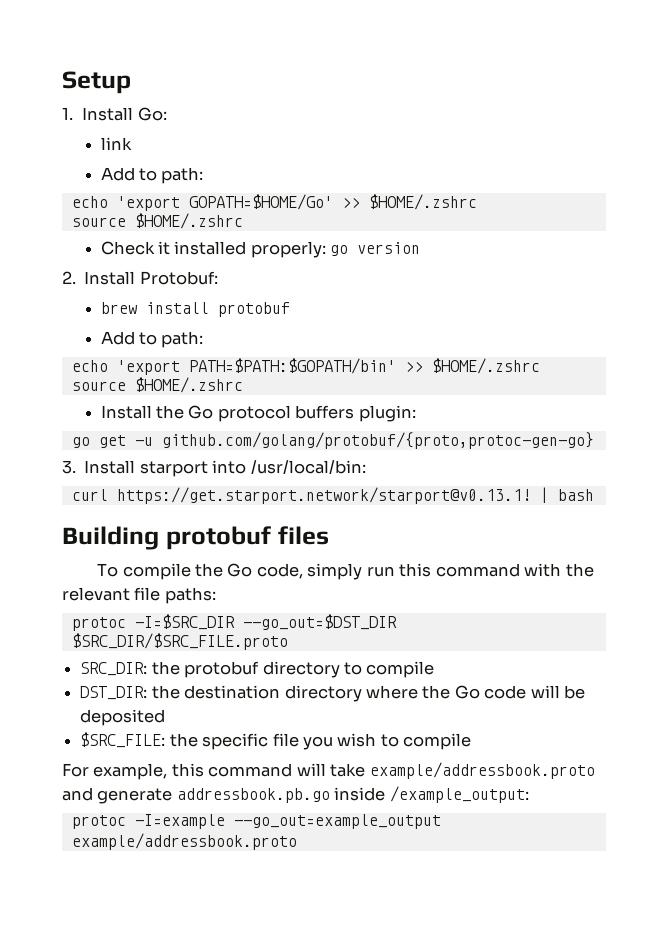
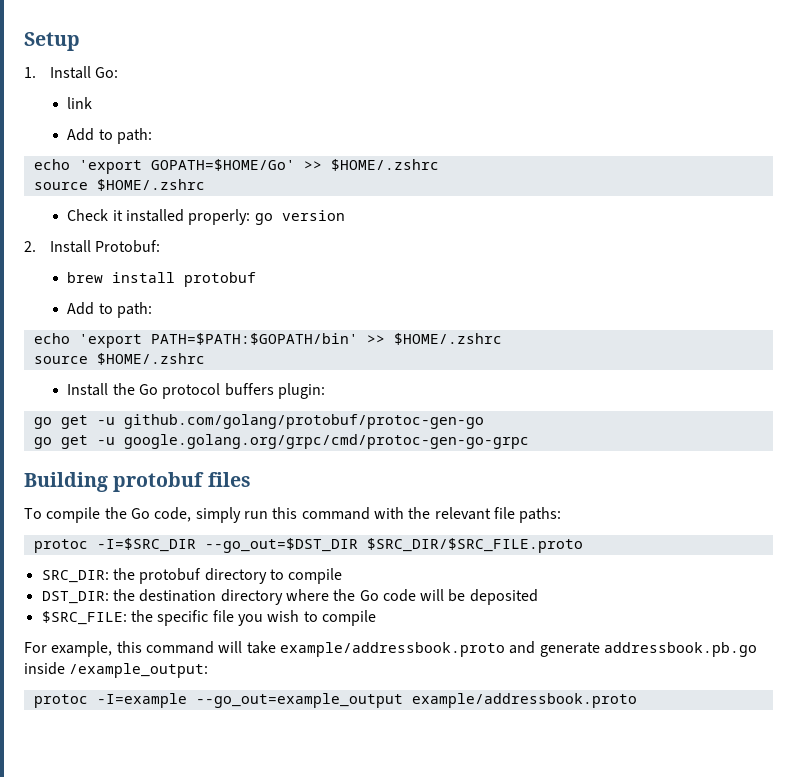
[161,432,594,449] [62,460,366,477] [71,487,594,504] github.com/golang/protobuf/{proto,protoc-gen-go} // 3. Install starport into /usr/local/bin: // curl https://get.starport.network/starport@v0.13.1! | bash -> [123,414,484,429] [33,434,529,449] github.com/golang/protobuf/protoc-gen-go // go get -u google.golang.org/grpc/cmd/protoc-gen-go-grpc

